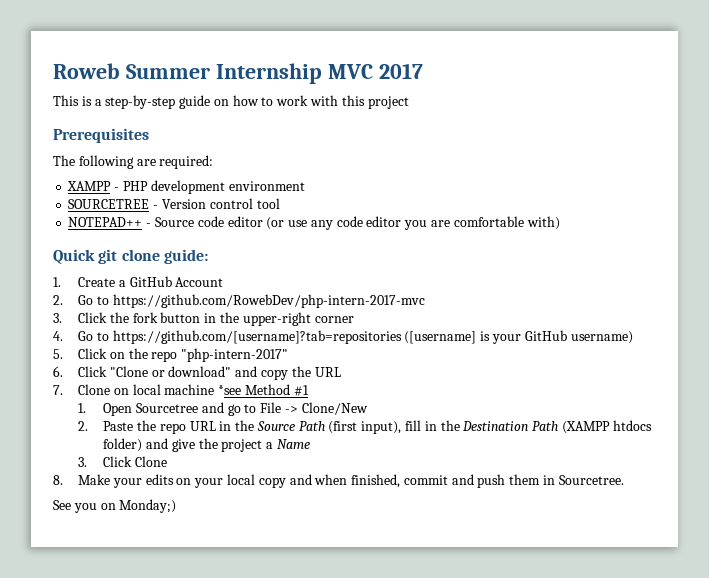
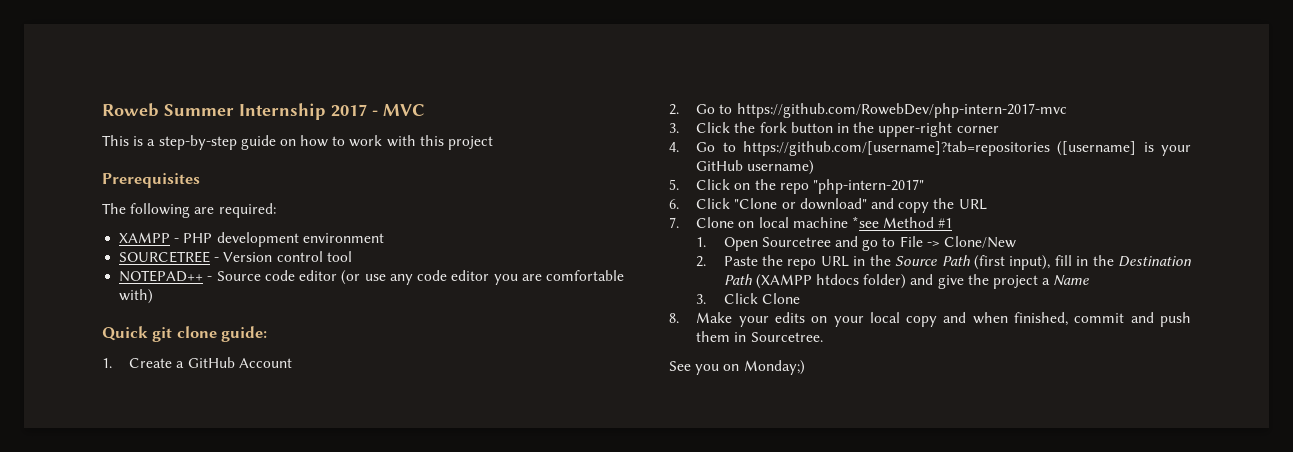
(322, 73) none -> [331,104,378,117] 2017 -
[378,63,423,79] 2017 -> (425, 110) none

